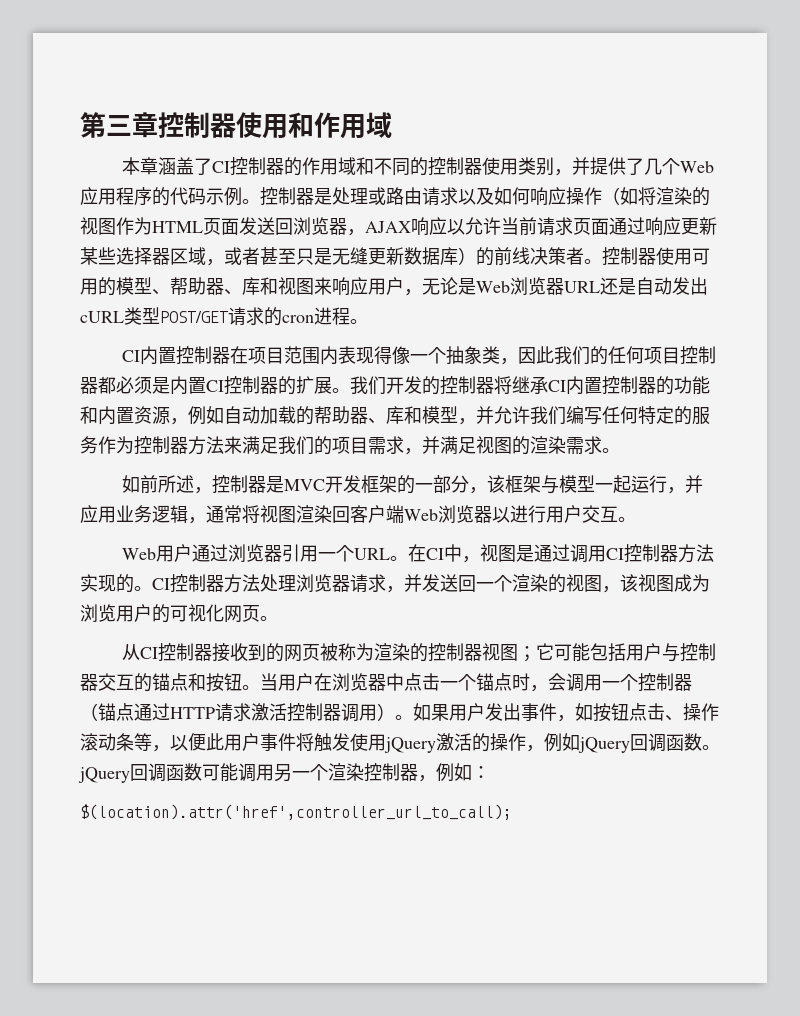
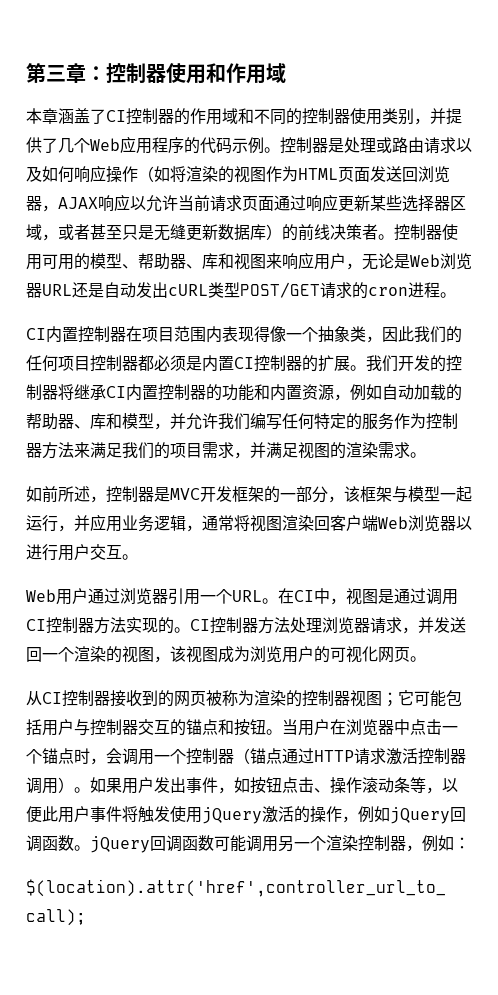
(158, 125) none -> [86,66,106,81] ：

